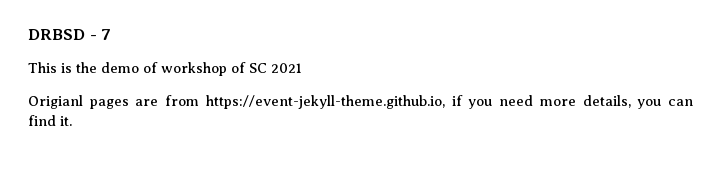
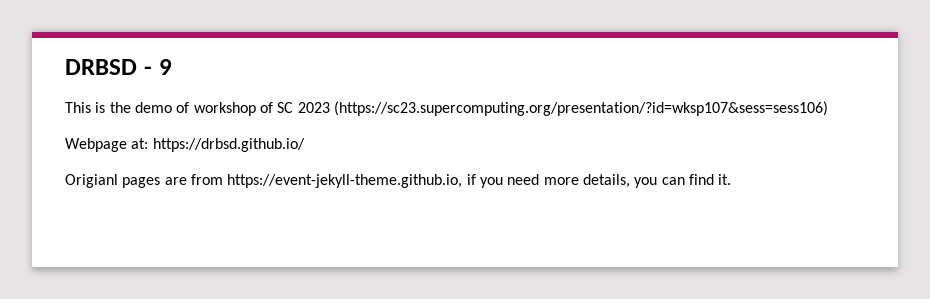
[101,29,112,40] 7 -> [158,59,172,75] 9
[271,63,302,73] 2021 -> [297,101,828,116] [65,138,305,152] 2023 (https://sc23.supercomputing.org/presentation/?id=wksp107&sess=sess106) // Webpage at: https://drbsd.github.io/

